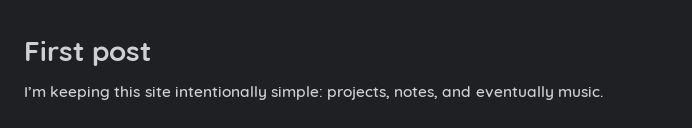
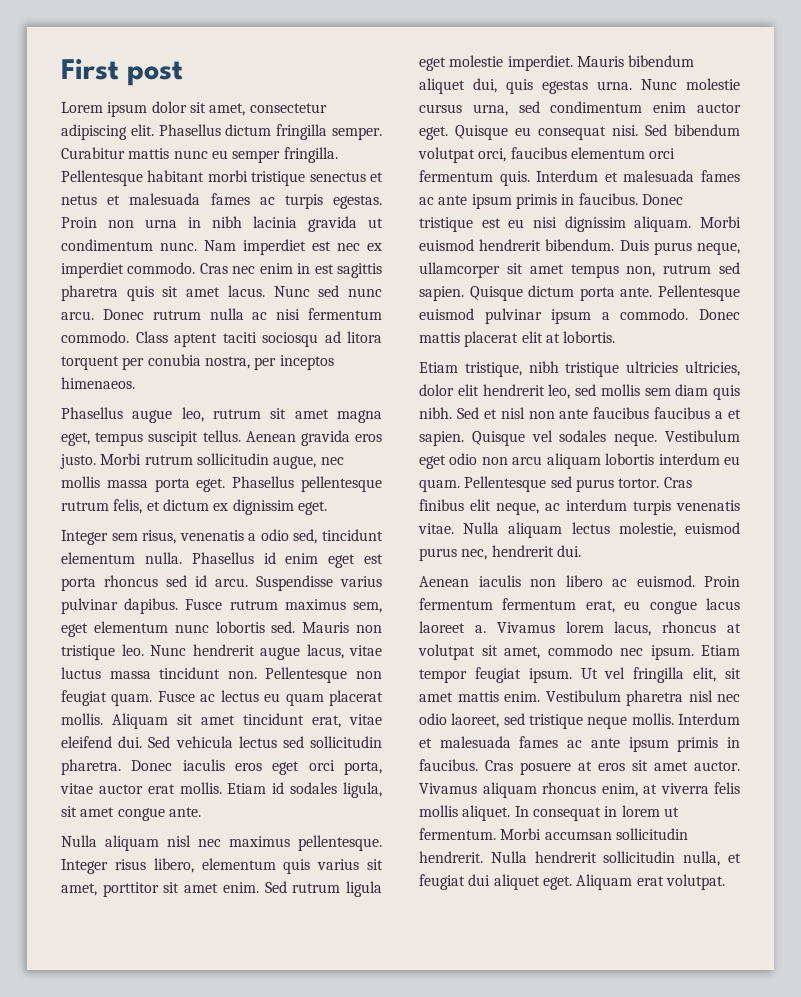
[24,86,603,100] I’m keeping this site intentionally simple: projects, notes, and eventually music. -> [61,101,327,117] [61,124,382,140] [61,147,338,163] [61,170,383,186] [61,193,382,209] [61,216,383,232] [61,239,382,255] [61,262,382,278] [61,285,382,301] [61,308,382,320] [61,331,382,347] [61,354,334,370] [61,377,135,389] [61,407,382,423] [61,430,382,446] [60,453,344,469] [61,476,383,492] [61,499,327,515] [61,529,383,545] [61,552,383,568] [61,575,382,591] [61,598,382,614] [61,621,382,637] [61,644,382,660] [61,667,382,683] [61,690,383,706] [61,713,382,729] [61,736,382,748] [61,759,382,775] [60,782,382,798] [61,806,201,821] [61,835,382,851] [61,858,383,874] [61,881,383,897] [419,55,695,71] [419,78,740,94] [419,101,741,116] [419,124,740,140] [418,147,676,163] [419,170,740,186] [419,193,683,209] [419,216,741,232] [419,239,740,255] [419,262,740,278] [419,285,740,301] [419,308,740,324] [419,331,616,347] [419,361,740,377] [419,384,740,400] [419,407,741,419] [419,430,740,446] [419,453,740,469] [419,476,692,492] [419,499,740,515] [418,522,740,538] [419,545,581,561] [419,575,740,587] [419,598,740,614] [419,621,741,636] [418,644,740,660] [419,667,741,683] [419,690,740,706] [419,713,740,729] [419,736,740,752] [419,759,740,775] [419,782,740,798] [419,805,679,821] [419,828,688,840] [419,851,741,866] [419,874,725,890] Lorem ipsum dolor sit amet, consectetur adipiscing elit. Phasellus dictum fringilla semper. Curabitur mattis nunc eu semper fringilla. Pellentesque habitant morbi tristique senectus et netus et malesuada fames ac turpis egestas. Proin non urna in nibh lacinia gravida ut condimentum nunc. Nam imperdiet est nec ex imperdiet commodo. Cras nec enim in est sagittis pharetra quis sit amet lacus. Nunc sed nunc arcu. Donec rutrum nulla ac nisi fermentum commodo. Class aptent taciti sociosqu ad litora torquent per conubia nostra, per inceptos himenaeos. // Phasellus augue leo, rutrum sit amet magna eget, tempus suscipit tellus. Aenean gravida eros justo. Morbi rutrum sollicitudin augue, nec mollis massa porta eget. Phasellus pellentesque rutrum felis, et dictum ex dignissim eget. // Integer sem risus, venenatis a odio sed, tincidunt elementum nulla. Phasellus id enim eget est porta rhoncus sed id arcu. Suspendisse varius pulvinar dapibus. Fusce rutrum maximus sem, eget elementum nunc lobortis sed. Mauris non tristique leo. Nunc hendrerit augue lacus, vitae luctus massa tincidunt non. Pellentesque non feugiat quam. Fusce ac lectus eu quam placerat mollis. Aliquam sit amet tincidunt erat, vitae eleifend dui. Sed vehicula lectus sed sollicitudin pharetra. Donec iaculis eros eget orci porta, vitae auctor erat mollis. Etiam id sodales ligula, sit amet congue ante. // Nulla aliquam nisl nec maximus pellentesque. Integer risus libero, elementum quis varius sit amet, porttitor sit amet enim. Sed rutrum ligula eget molestie imperdiet. Mauris bibendum aliquet dui, quis egestas urna. Nunc molestie cursus urna, sed condimentum enim auctor eget. Quisque eu consequat nisi. Sed bibendum volutpat orci, faucibus elementum orci fermentum quis. Interdum et malesuada fames ac ante ipsum primis in faucibus. Donec tristique est eu nisi dignissim aliquam. Morbi euismod hendrerit bibendum. Duis purus neque, ullamcorper sit amet tempus non, rutrum sed sapien. Quisque dictum porta ante. Pellentesque euismod pulvinar ipsum a commodo. Donec mattis placerat elit at lobortis. // Etiam tristique, nibh tristique ultricies ultricies, dolor elit hendrerit leo, sed mollis sem diam quis nibh. Sed et nisl non ante faucibus faucibus a et sapien. Quisque vel sodales neque. Vestibulum eget odio non arcu aliquam lobortis interdum eu quam. Pellentesque sed purus tortor. Cras finibus elit neque, ac interdum turpis venenatis vitae. Nulla aliquam lectus molestie, euismod purus nec, hendrerit dui. // Aenean iaculis non libero ac euismod. Proin fermentum fermentum erat, eu congue lacus laoreet a. Vivamus lorem lacus, rhoncus at volutpat sit amet, commodo nec ipsum. Etiam tempor feugiat ipsum. Ut vel fringilla elit, sit amet mattis enim. Vestibulum pharetra nisl nec odio laoreet, sed tristique neque mollis. Interdum et malesuada fames ac ante ipsum primis in faucibus. Cras posuere at eros sit amet auctor. Vivamus aliquam rhoncus enim, at viverra felis mollis aliquet. In consequat in lorem ut fermentum. Morbi accumsan sollicitudin hendrerit. Nulla hendrerit sollicitudin nulla, et feugiat dui aliquet eget. Aliquam erat volutpat.

